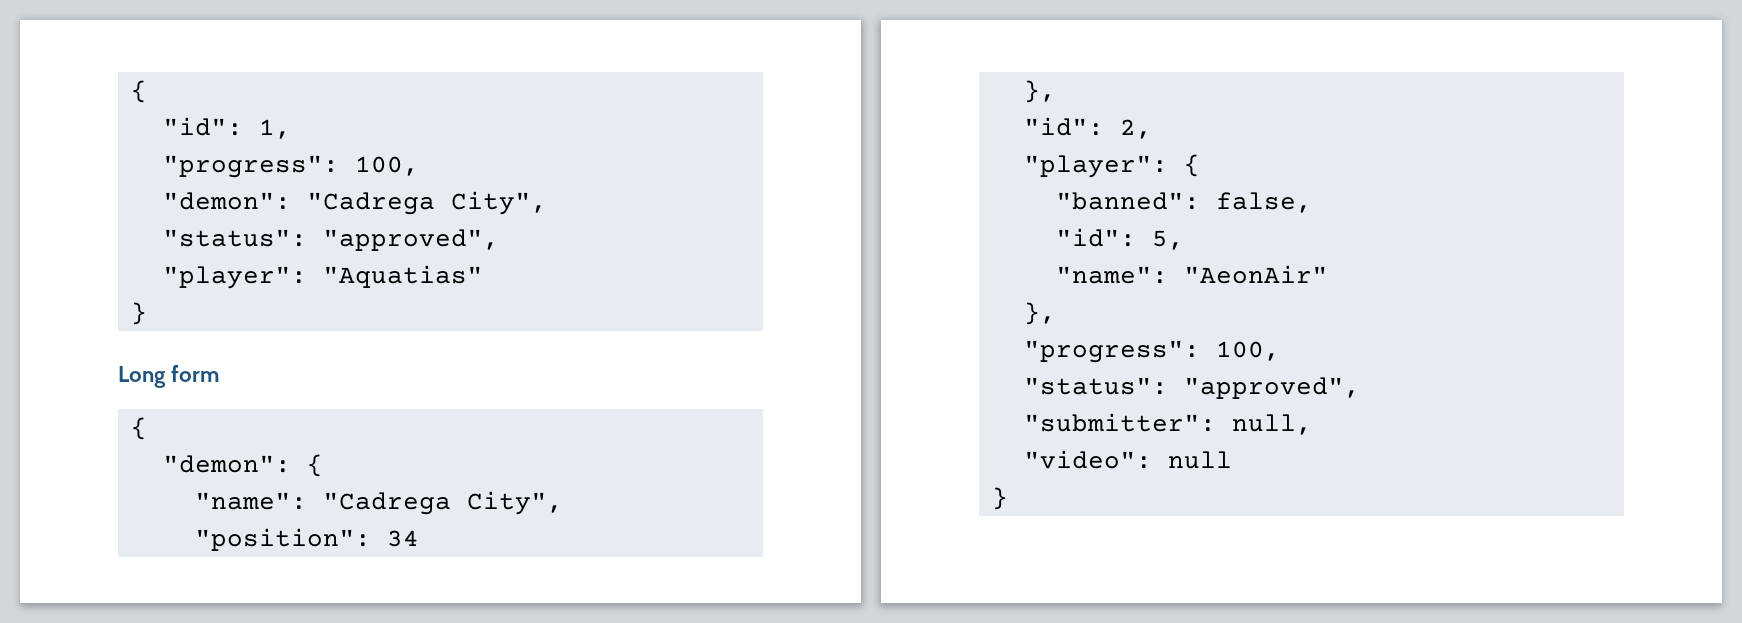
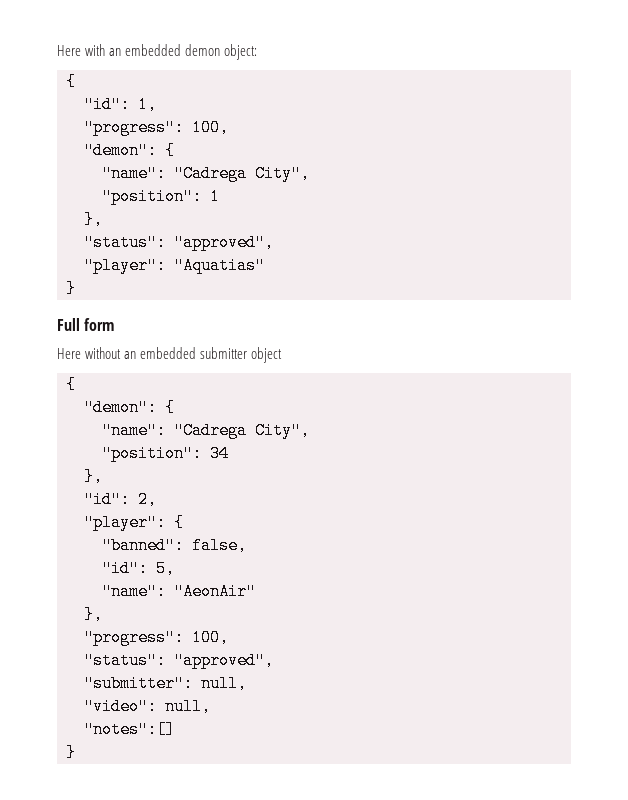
(130, 91) none -> [57,44,258,60] Here with an embedded demon object: //
[306,191,547,215] "Cadrega City", -> [165,142,175,159] [102,165,310,182] [102,188,220,205] [84,211,103,228] { // "name": "Cadrega City", // "position": 1 // },
[118,366,166,388] Long -> [57,318,80,331] Full
(220, 373) none -> [57,347,283,363] // Here without an embedded submitter object
[1167,451,1232,469] null -> [165,698,211,715] [84,721,175,738] null, // "notes":[]

